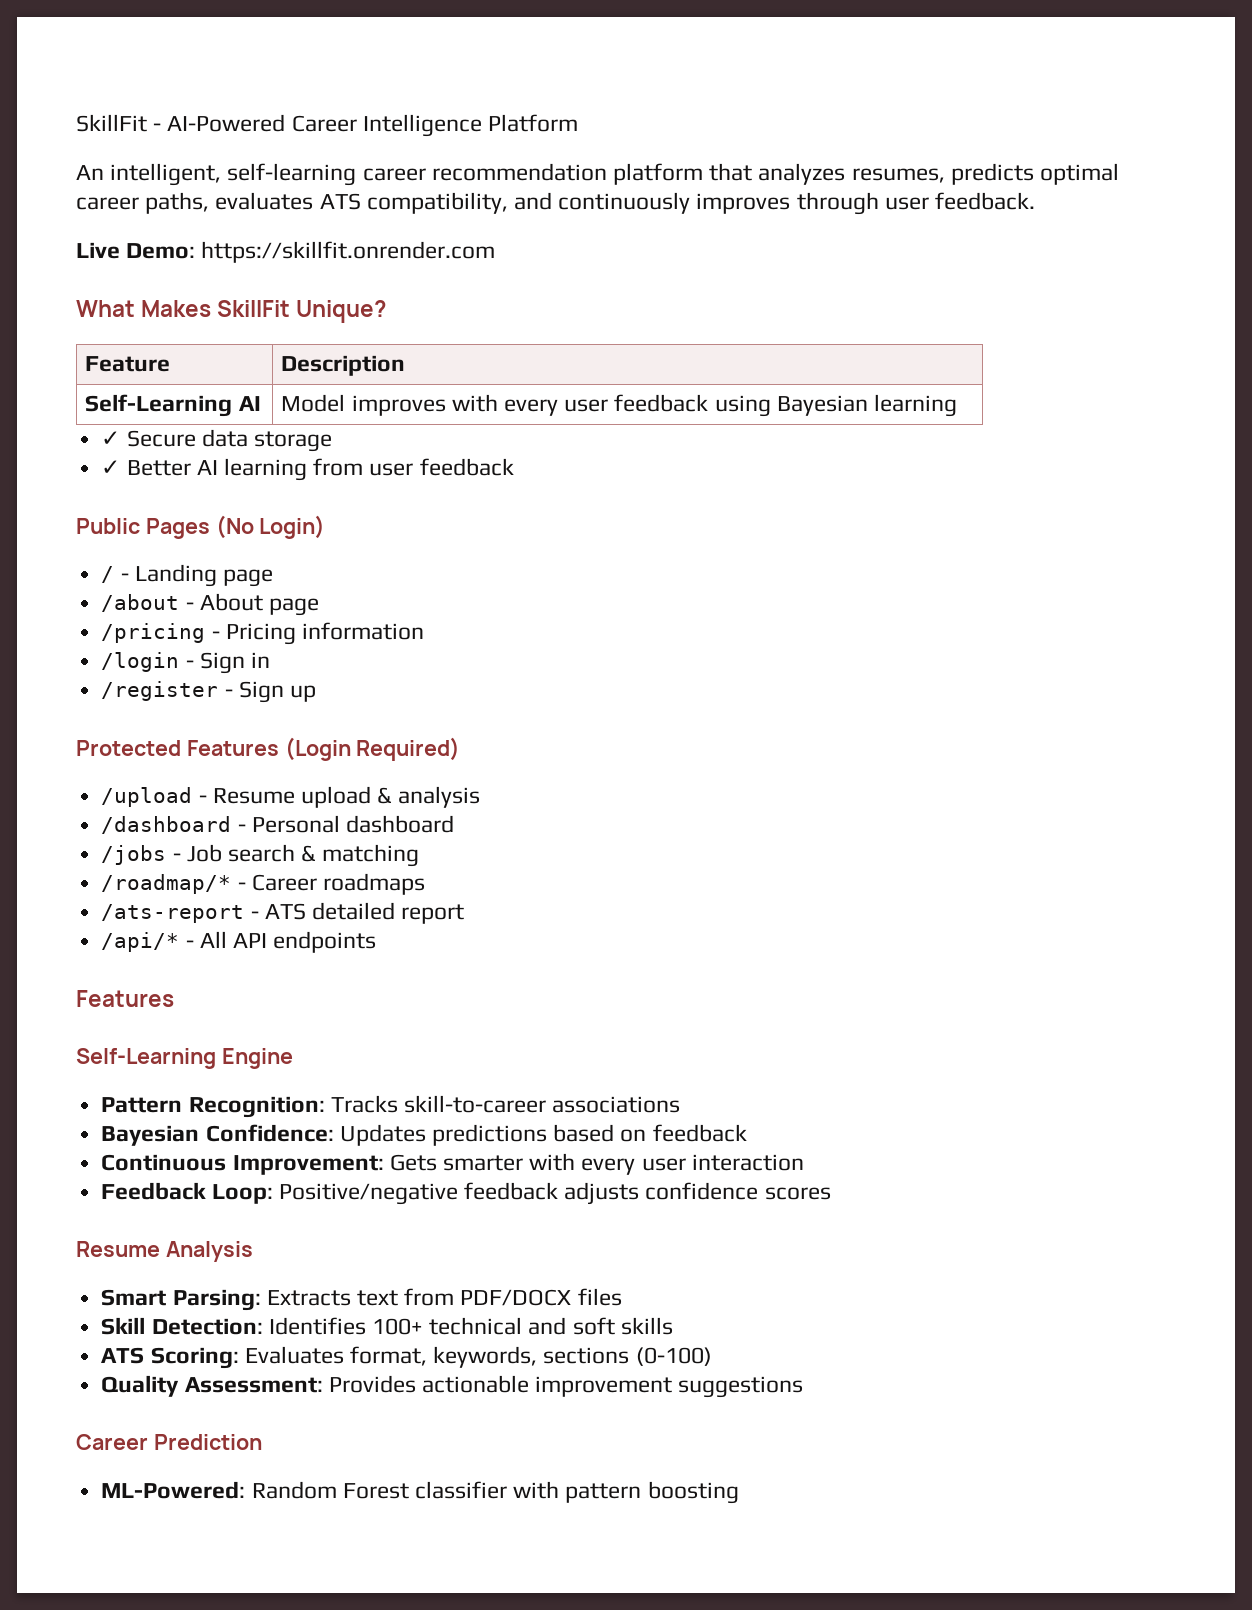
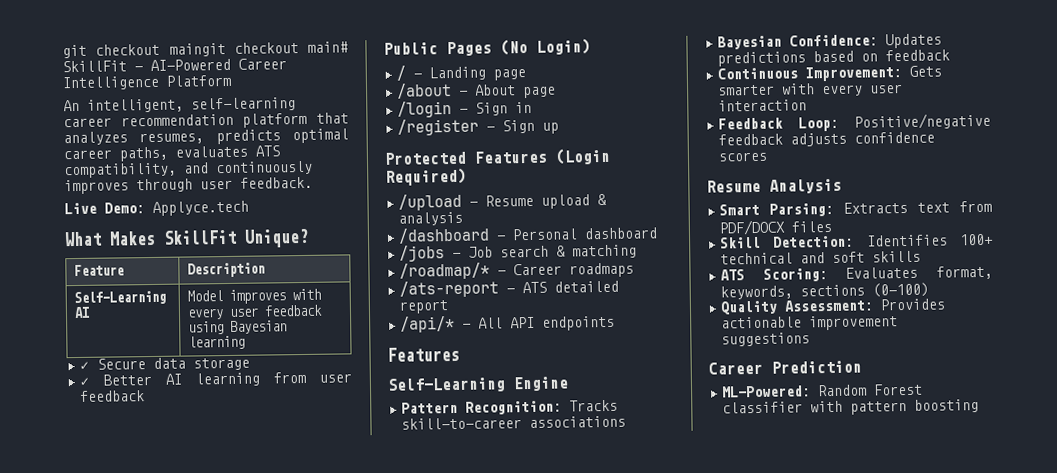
(76, 123) none -> [62,41,348,59] git checkout maingit checkout main#
[201,241,496,263] https://skillfit.onrender.com -> [152,200,249,216] Applyce.tech
[101,622,424,645] // /pricing - Pricing information -> (557, 92) none

